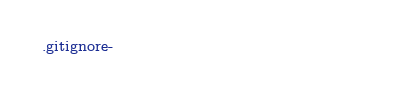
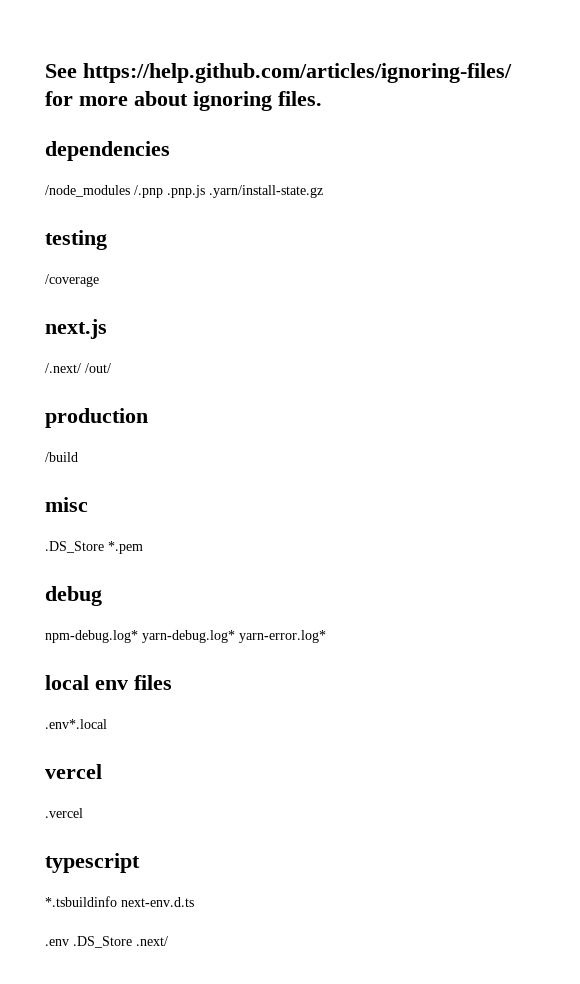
[42,41,113,54] .gitignore- -> [45,63,512,83] [45,91,322,111] [45,141,170,161] [45,185,323,198] [45,230,107,250] [45,274,99,287] [45,319,107,339] [45,363,111,373] [45,408,148,428] [45,452,78,462] [45,497,88,512] [45,541,143,554] [45,586,102,606] [45,630,326,643] [45,675,172,690] [45,719,107,729] [45,764,102,779] [45,808,83,818] [45,853,140,873] [45,896,194,907] [45,936,168,948] See https://help.github.com/articles/ignoring-files/ for more about ignoring files. // dependencies // /node_modules /.pnp .pnp.js .yarn/install-state.gz // testing // /coverage // next.js // /.next/ /out/ // production // /build // misc // .DS_Store *.pem // debug // npm-debug.log* yarn-debug.log* yarn-error.log* // local env files // .env*.local // vercel // .vercel // typescript // *.tsbuildinfo next-env.d.ts // .env .DS_Store .next/

